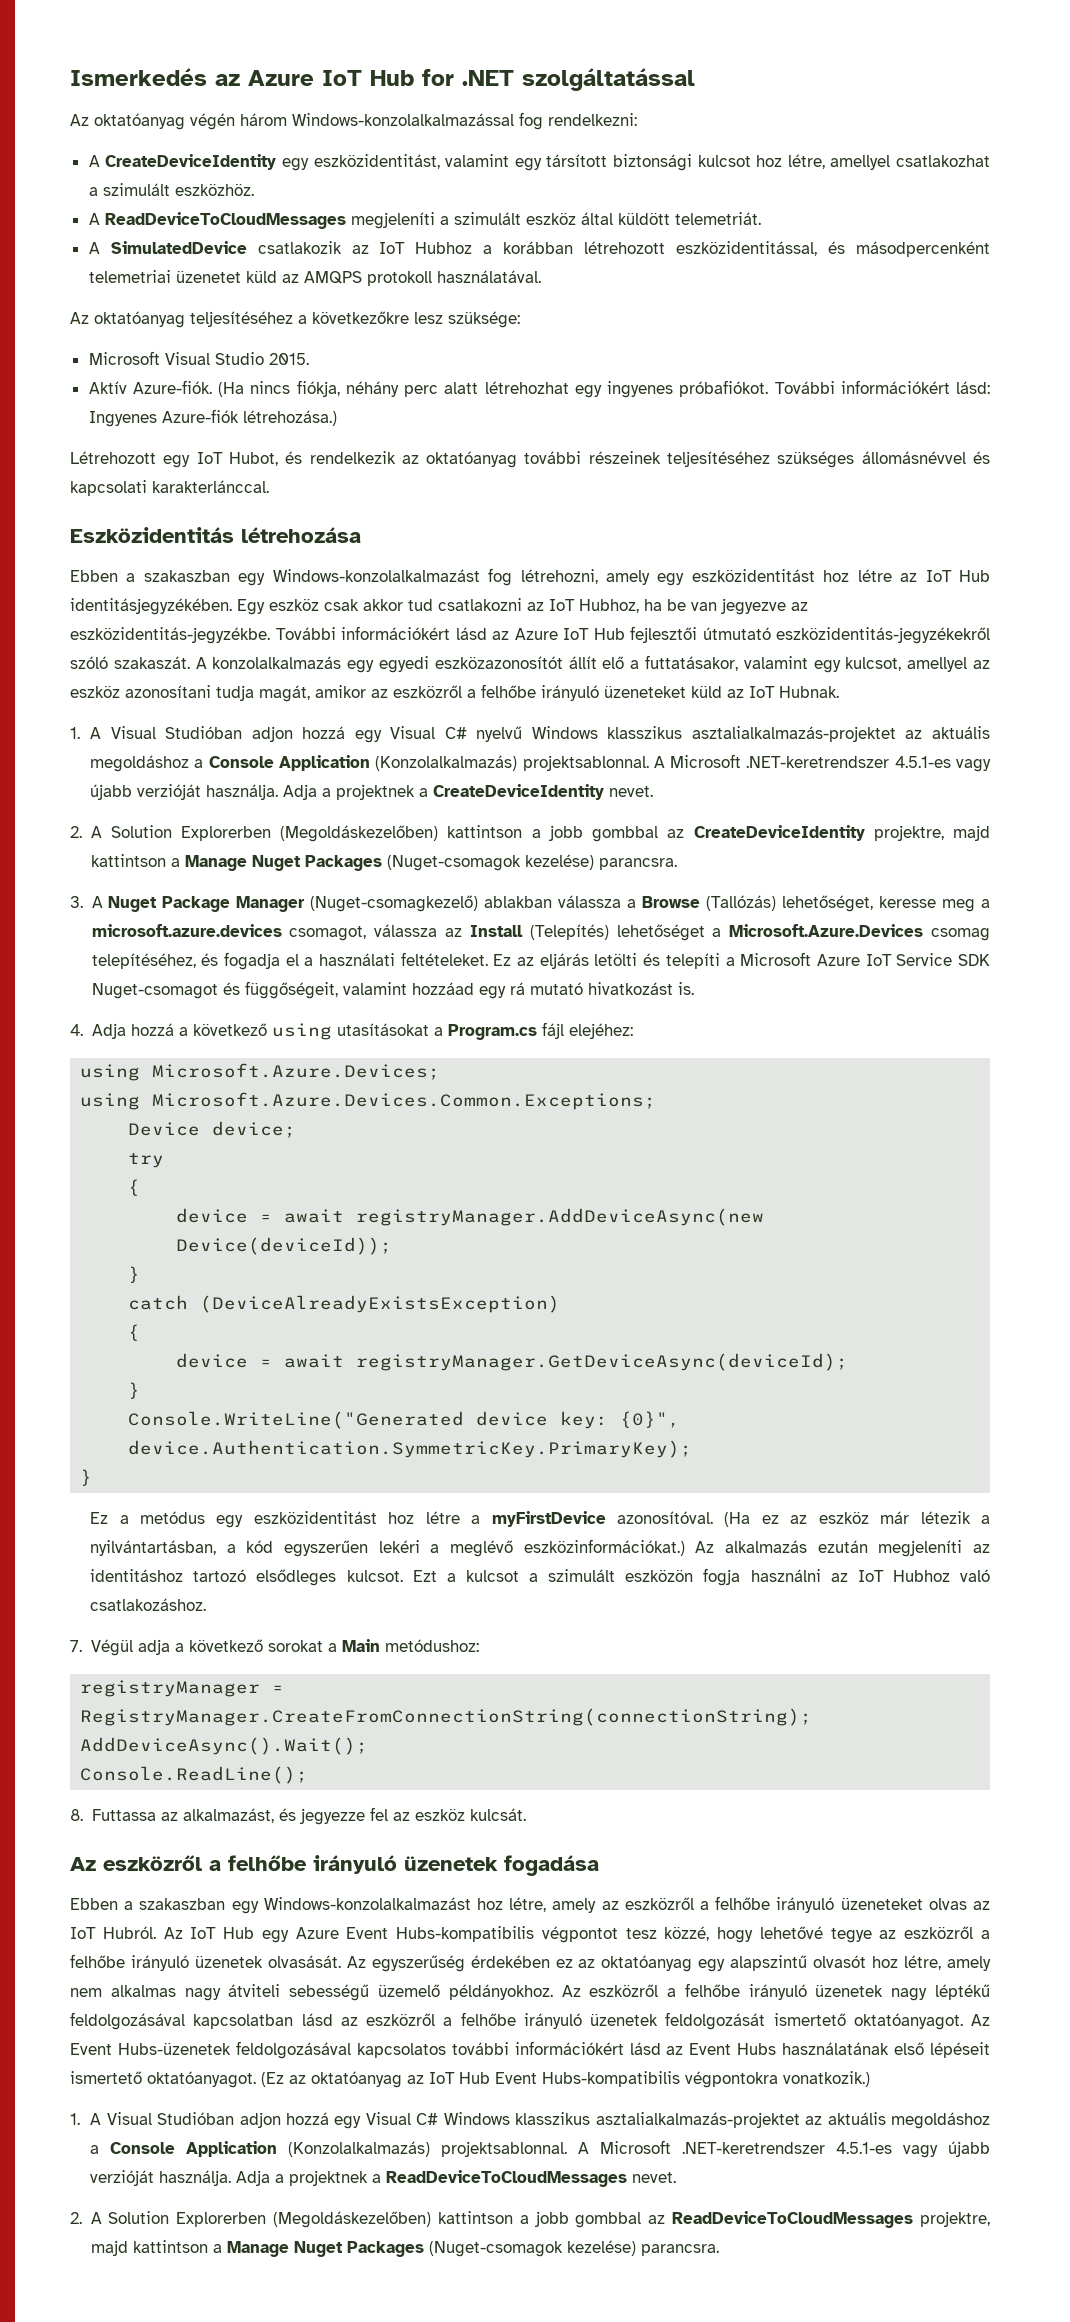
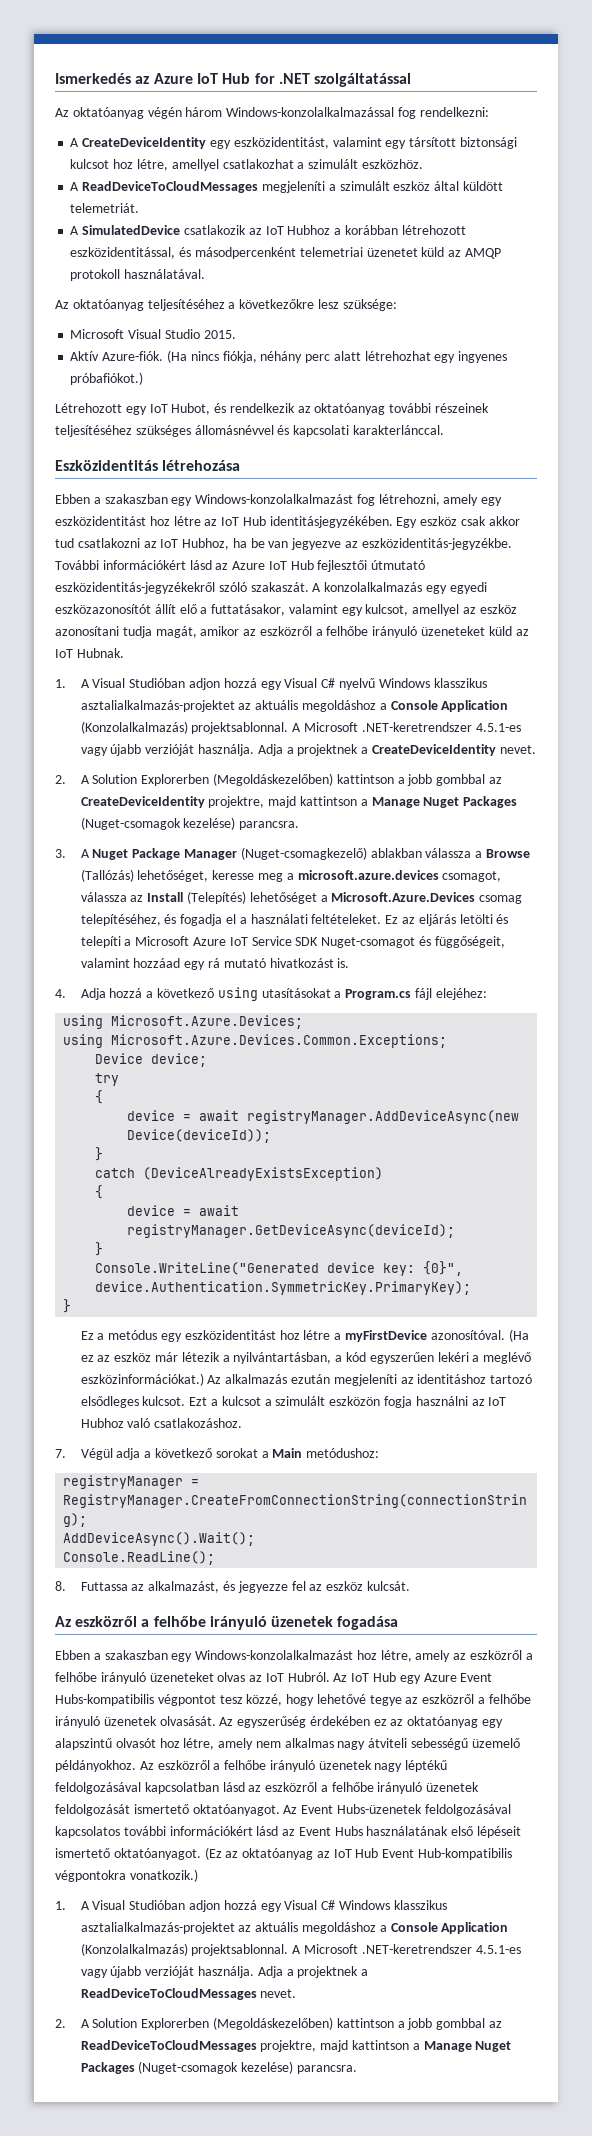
[303,271,362,284] AMQPS -> [464,248,501,259] AMQP
[679,380,990,397] [88,409,337,427] próbafiókot. További információkért lásd: Ingyenes Azure-fiók létrehozása.) -> [70,372,144,385] próbafiókot.)
[542,2071,680,2087] Hubs-kompatibilis -> [418,1848,513,1860] Hub-kompatibilis

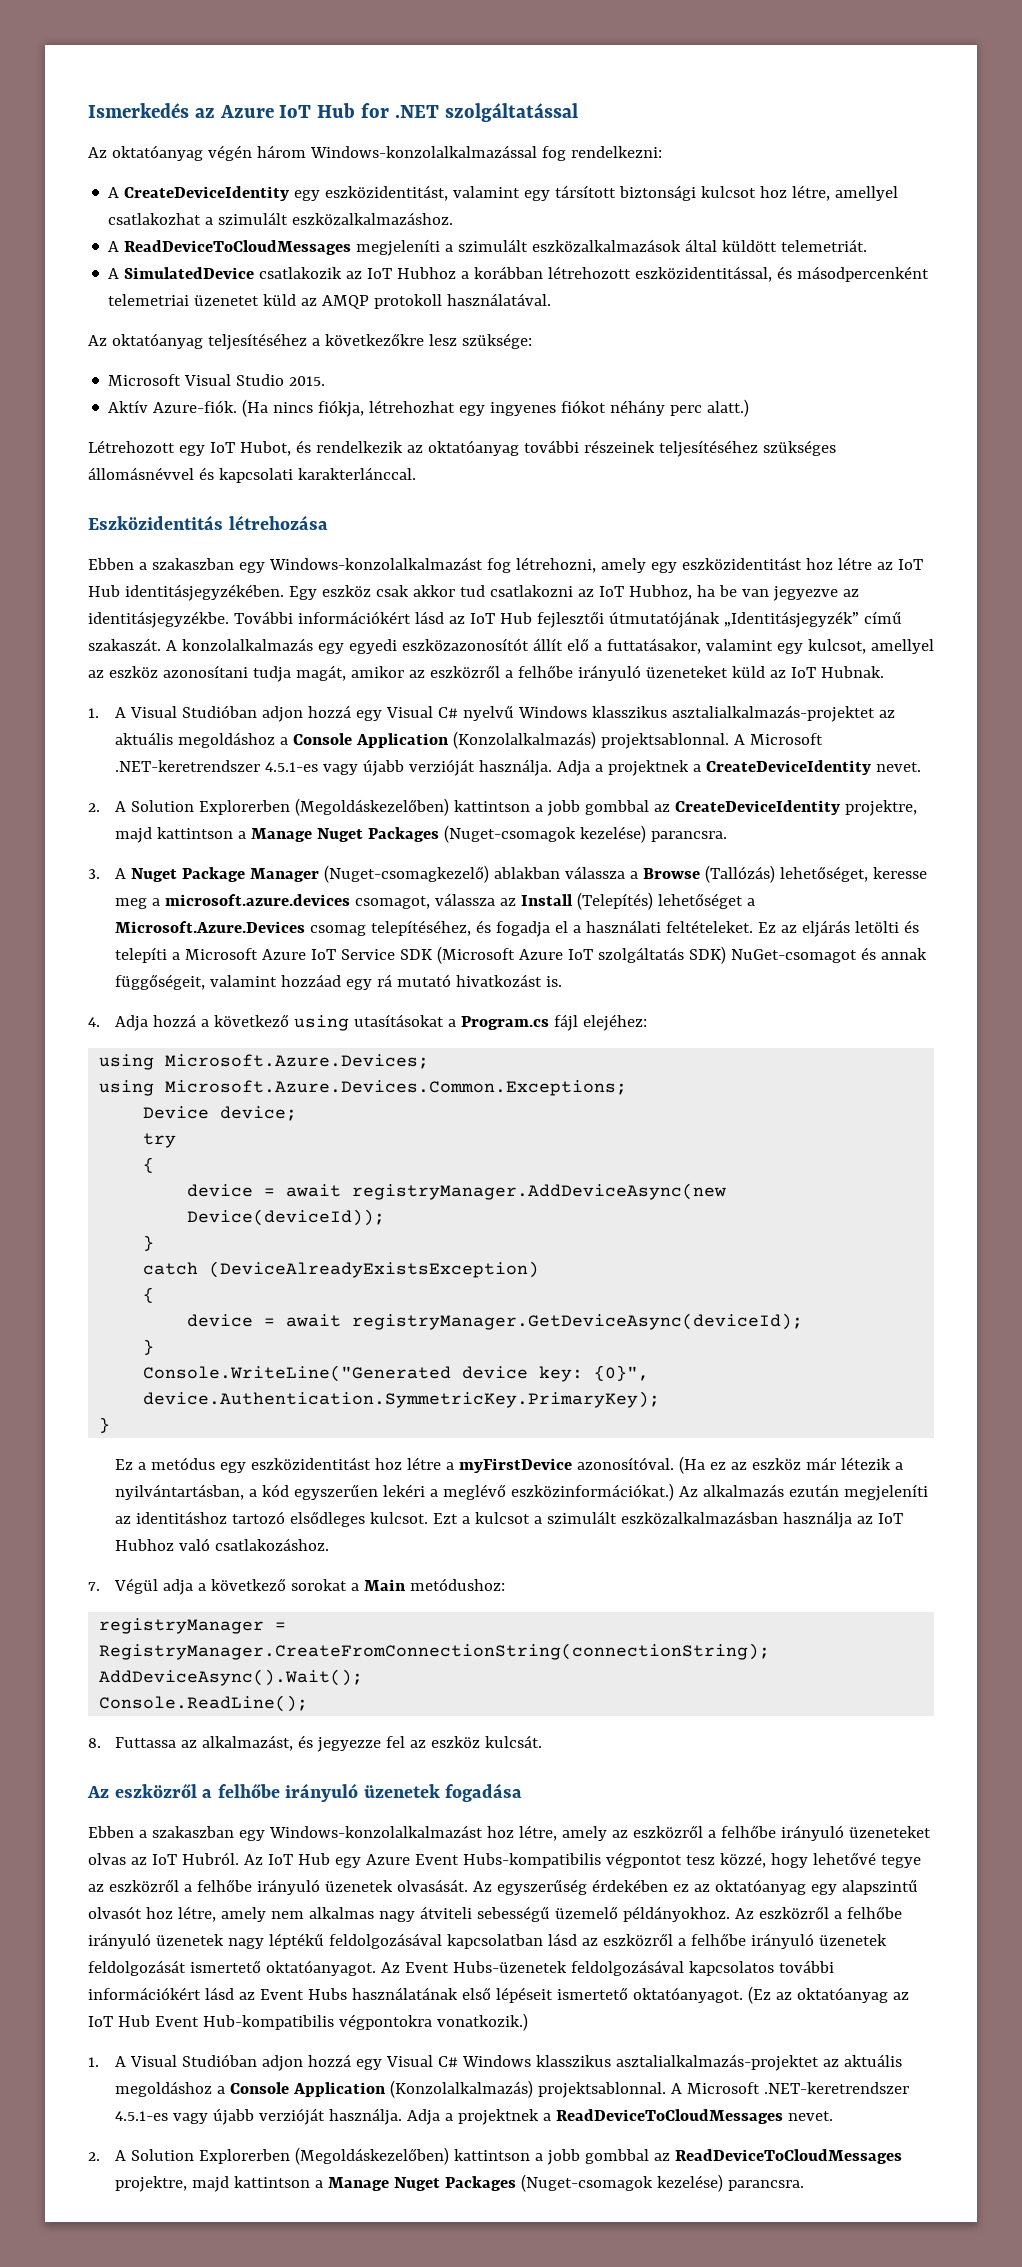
[361,159,423,169] eszközhöz. -> [292,212,454,225] eszközalkalmazáshoz.
[393,181,431,191] eszköz -> [532,239,682,252] eszközalkalmazások
[260,351,508,363] [70,372,144,385] néhány perc alatt létrehozhat egy ingyenes próbafiókot.) -> [369,399,750,417] létrehozhat egy ingyenes fiókot néhány perc alatt.)
[361,538,512,550] eszközidentitás-jegyzékbe. -> [88,611,229,628] identitásjegyzékbe.
[232,561,266,570] Azure -> (465, 620) none
[371,560,426,570] [55,582,247,594] útmutató eszközidentitás-jegyzékekről szóló -> [608,611,902,628] útmutatójának „Identitásjegyzék” című
[321,936,431,948] Nuget-csomagot és -> [437,946,928,964] (Microsoft Azure IoT szolgáltatás SDK) NuGet-csomagot és annak
[329,1396,468,1408] eszközön fogja használni -> [621,1511,853,1528] eszközalkalmazásban használja

